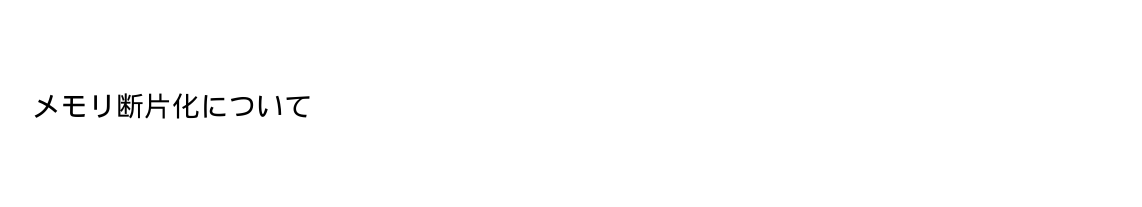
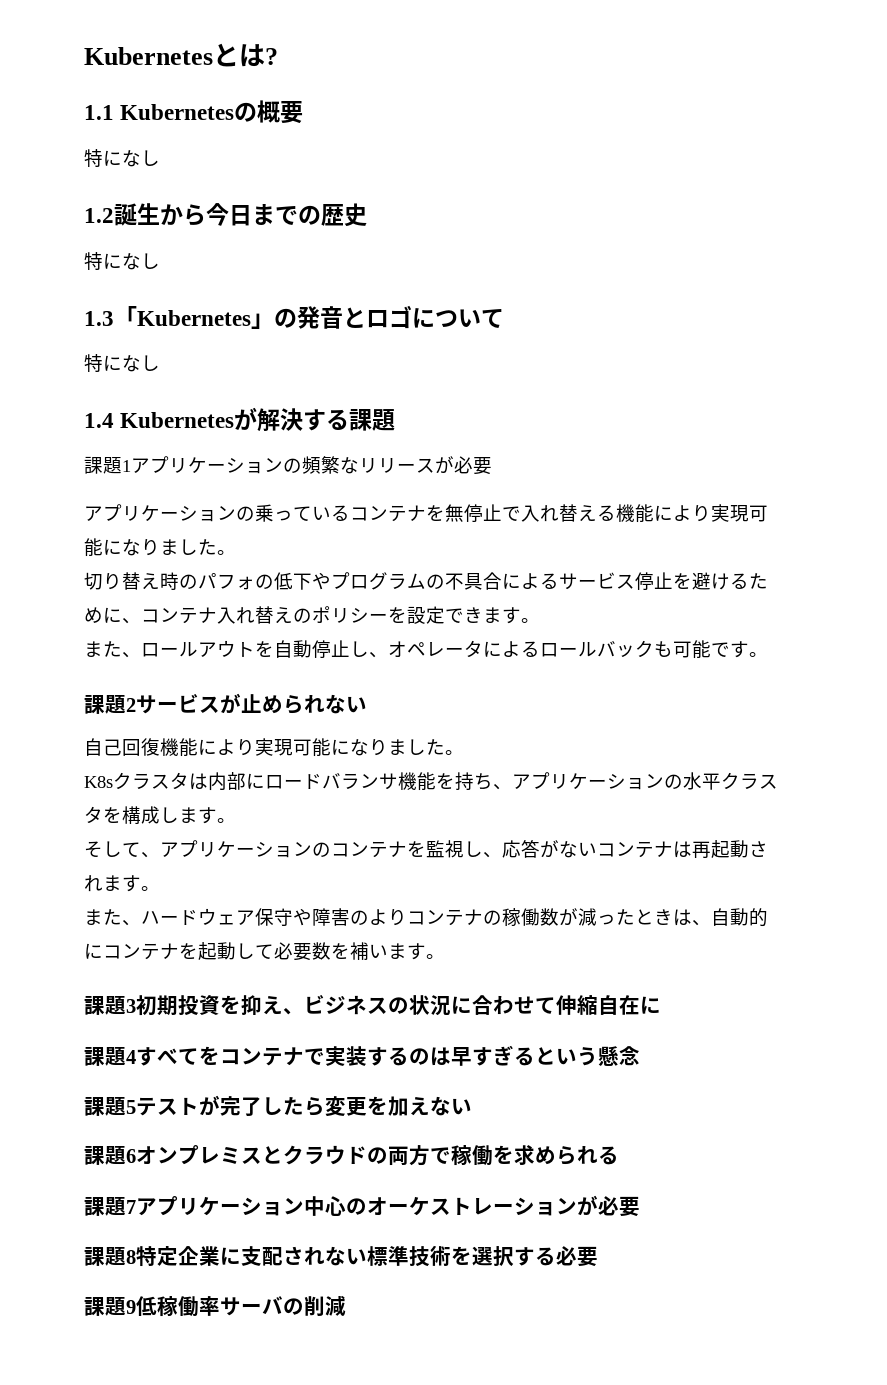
[32,93,312,119] メモリ断片化について -> [84,43,278,67] [84,100,304,124] [84,149,160,167] [84,203,367,227] [84,252,160,270] [84,305,504,329] [84,354,160,372] [84,407,396,432] [84,456,492,475] [84,504,768,523] [84,538,236,557] [84,572,768,590] [84,606,540,624] [84,640,768,659] [84,693,367,714] [84,738,464,757] [84,772,778,791] [84,806,236,824] [84,840,768,859] [84,875,160,892] [84,908,768,927] [84,942,445,961] [84,995,661,1016] [84,1045,640,1066] [84,1095,472,1117] [84,1145,619,1166] [84,1195,640,1217] [84,1245,598,1267] [84,1295,346,1317] Kubernetesとは? // 1.1 Kubernetesの概要 // 特になし // 1.2誕生から今日までの歴史 // 特になし // 1.3「Kubernetes」の発音とロゴについて // 特になし // 1.4 Kubernetesが解決する課題 // 課題1アプリケーションの頻繁なリリースが必要 // アプリケーションの乗っているコンテナを無停止で入れ替える機能により実現可能になりました。 // 切り替え時のパフォの低下やプログラムの不具合によるサービス停止を避けるために、コンテナ入れ替えのポリシーを設定できます。 // また、ロールアウトを自動停止し、オペレータによるロールバックも可能です。 // 課題2サービスが止められない // 自己回復機能により実現可能になりました。 // K8sクラスタは内部にロードバランサ機能を持ち、アプリケーションの水平クラスタを構成します。 // そして、アプリケーションのコンテナを監視し、応答がないコンテナは再起動されます。 // また、ハードウェア保守や障害のよりコンテナの稼働数が減ったときは、自動的にコンテナを起動して必要数を補います。 // 課題3初期投資を抑え、ビジネスの状況に合わせて伸縮自在に // 課題4すべてをコンテナで実装するのは早すぎるという懸念 // 課題5テストが完了したら変更を加えない // 課題6オンプレミスとクラウドの両方で稼働を求められる // 課題7アプリケーション中心のオーケストレーションが必要 // 課題8特定企業に支配されない標準技術を選択する必要 // 課題9低稼働率サーバの削減

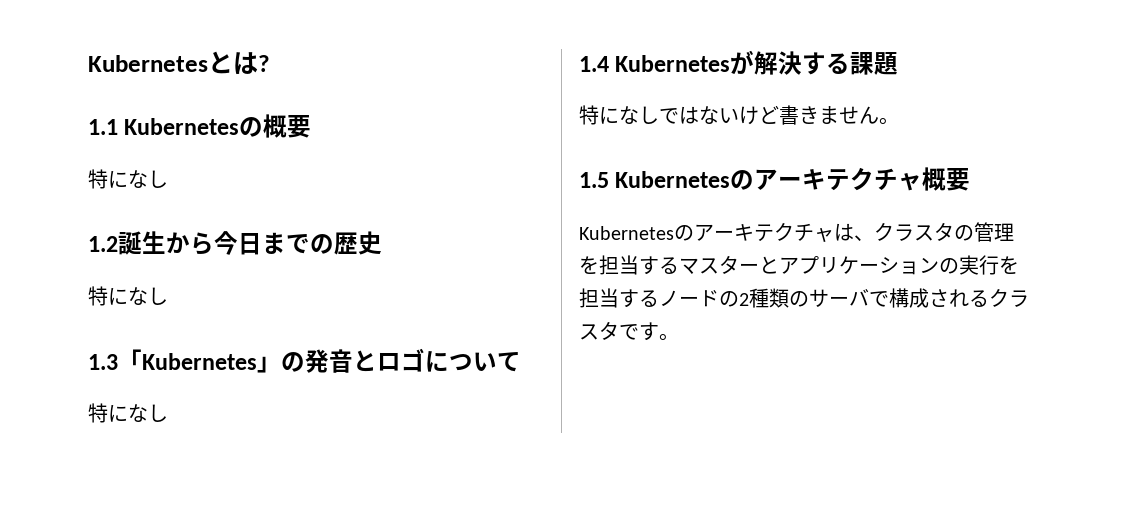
[84,456,492,475] [84,504,768,523] [84,538,236,557] [84,572,768,590] [84,606,540,624] [84,640,768,659] [84,693,367,714] [84,738,464,757] [84,772,778,791] [84,806,236,824] [84,840,768,859] [84,875,160,892] [84,908,768,927] [84,942,445,961] [84,995,661,1016] [84,1045,640,1066] [84,1095,472,1117] [84,1145,619,1166] [84,1195,640,1217] [84,1245,598,1267] [84,1295,346,1317] 課題1アプリケーションの頻繁なリリースが必要 // アプリケーションの乗っているコンテナを無停止で入れ替える機能により実現可能になりました。 // 切り替え時のパフォの低下やプログラムの不具合によるサービス停止を避けるために、コンテナ入れ替えのポリシーを設定できます。 // また、ロールアウトを自動停止し、オペレータによるロールバックも可能です。 // 課題2サービスが止められない // 自己回復機能により実現可能になりました。 // K8sクラスタは内部にロードバランサ機能を持ち、アプリケーションの水平クラスタを構成します。 // そして、アプリケーションのコンテナを監視し、応答がないコンテナは再起動されます。 // また、ハードウェア保守や障害のよりコンテナの稼働数が減ったときは、自動的にコンテナを起動して必要数を補います。 // 課題3初期投資を抑え、ビジネスの状況に合わせて伸縮自在に // 課題4すべてをコンテナで実装するのは早すぎるという懸念 // 課題5テストが完了したら変更を加えない // 課題6オンプレミスとクラウドの両方で稼働を求められる // 課題7アプリケーション中心のオーケストレーションが必要 // 課題8特定企業に支配されない標準技術を選択する必要 // 課題9低稼働率サーバの削減 -> [579,105,899,125] [579,167,971,191] [579,222,1014,242] [579,255,1019,275] [579,288,1029,308] [579,321,679,341] 特になしではないけど書きません。 // 1.5 Kubernetesのアーキテクチャ概要 // Kubernetesのアーキテクチャは、クラスタの管理を担当するマスターとアプリケーションの実行を担当するノードの2種類のサーバで構成されるクラスタです。

